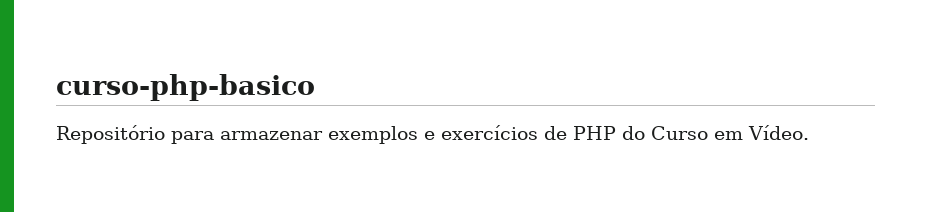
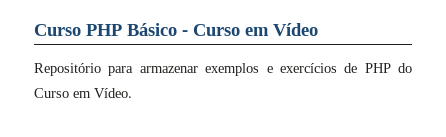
[56,74,315,101] curso-php-basico -> [34,23,318,36] Curso PHP Básico - Curso em Vídeo

